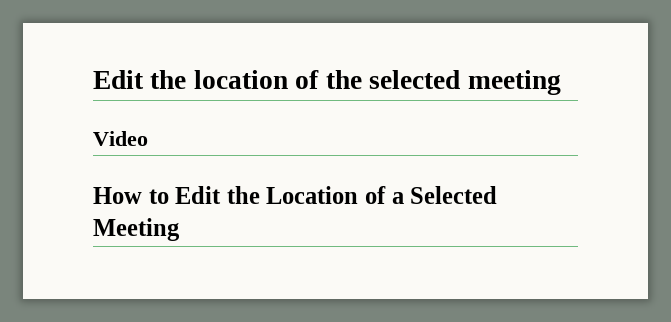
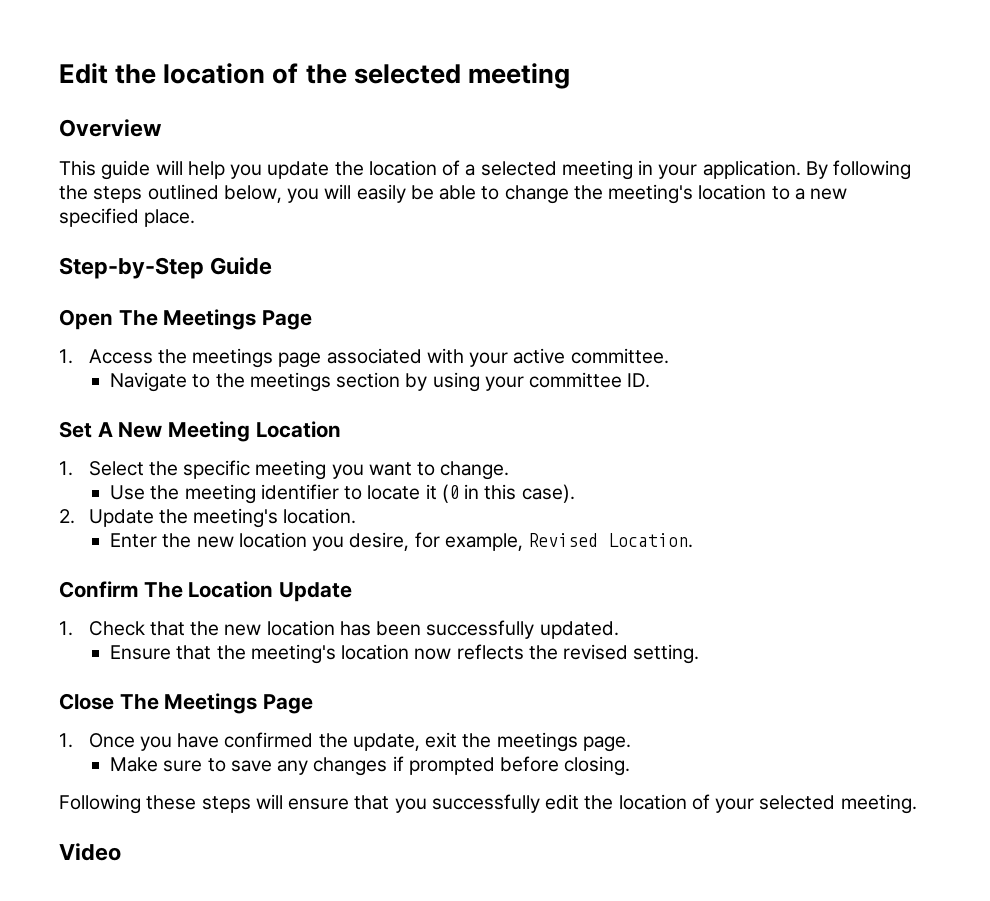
[93,131,148,146] [93,186,498,204] [93,218,180,241] Video // How to Edit the Location of a Selected Meeting -> [59,119,162,137] [59,160,912,180] [59,184,848,204] [59,208,196,227] [59,257,273,279] [59,309,313,330] [59,348,669,368] [109,372,651,392] [59,421,341,442] [59,460,510,480] [109,484,575,504] [59,508,357,528] [109,532,694,551] [59,581,353,602] [59,620,619,639] [109,644,700,664] [59,693,314,714] [59,732,631,752] [109,756,631,776] [59,794,917,814] [59,843,121,861] Overview // This guide will help you update the location of a selected meeting in your application. By following the steps outlined below, you will easily be able to change the meeting's location to a new specified place. // Step-by-Step Guide // Open The Meetings Page // 1. Access the meetings page associated with your active committee. // Navigate to the meetings section by using your committee ID. // Set A New Meeting Location // 1. Select the specific meeting you want to change. // Use the meeting identifier to locate it (0 in this case). // 2. Update the meeting's location. // Enter the new location you desire, for example, Revised Location. // Confirm The Location Update // 1. Check that the new location has been successfully updated. // Ensure that the meeting's location now reflects the revised setting. // Close The Meetings Page // 1. Once you have confirmed the update, exit the meetings page. // Make sure to save any changes if prompted before closing. // Following these steps will ensure that you successfully edit the location of your selected meeting. // Video

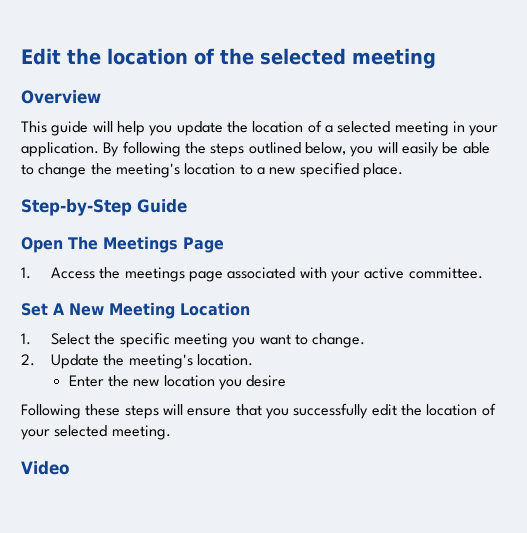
[109,372,651,392] // Navigate to the meetings section by using your committee ID. -> (483, 273) none
[109,484,575,504] // Use the meeting identifier to locate it (0 in this case). -> (366, 340) none
[349,532,694,551] [59,581,353,602] [59,620,619,639] [109,644,700,664] [59,693,314,714] [59,732,631,752] [109,756,631,776] desire, for example, Revised Location. // Confirm The Location Update // 1. Check that the new location has been successfully updated. // Ensure that the meeting's location now reflects the revised setting. // Close The Meetings Page // 1. Once you have confirmed the update, exit the meetings page. // Make sure to save any changes if prompted before closing. -> [246,375,287,387] desire

